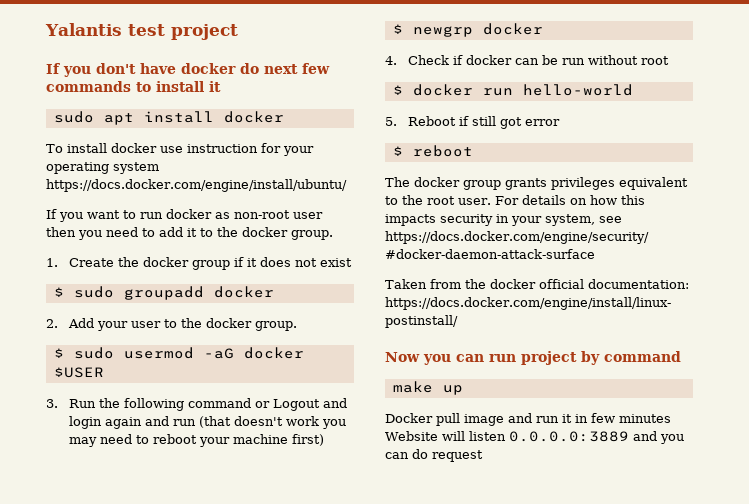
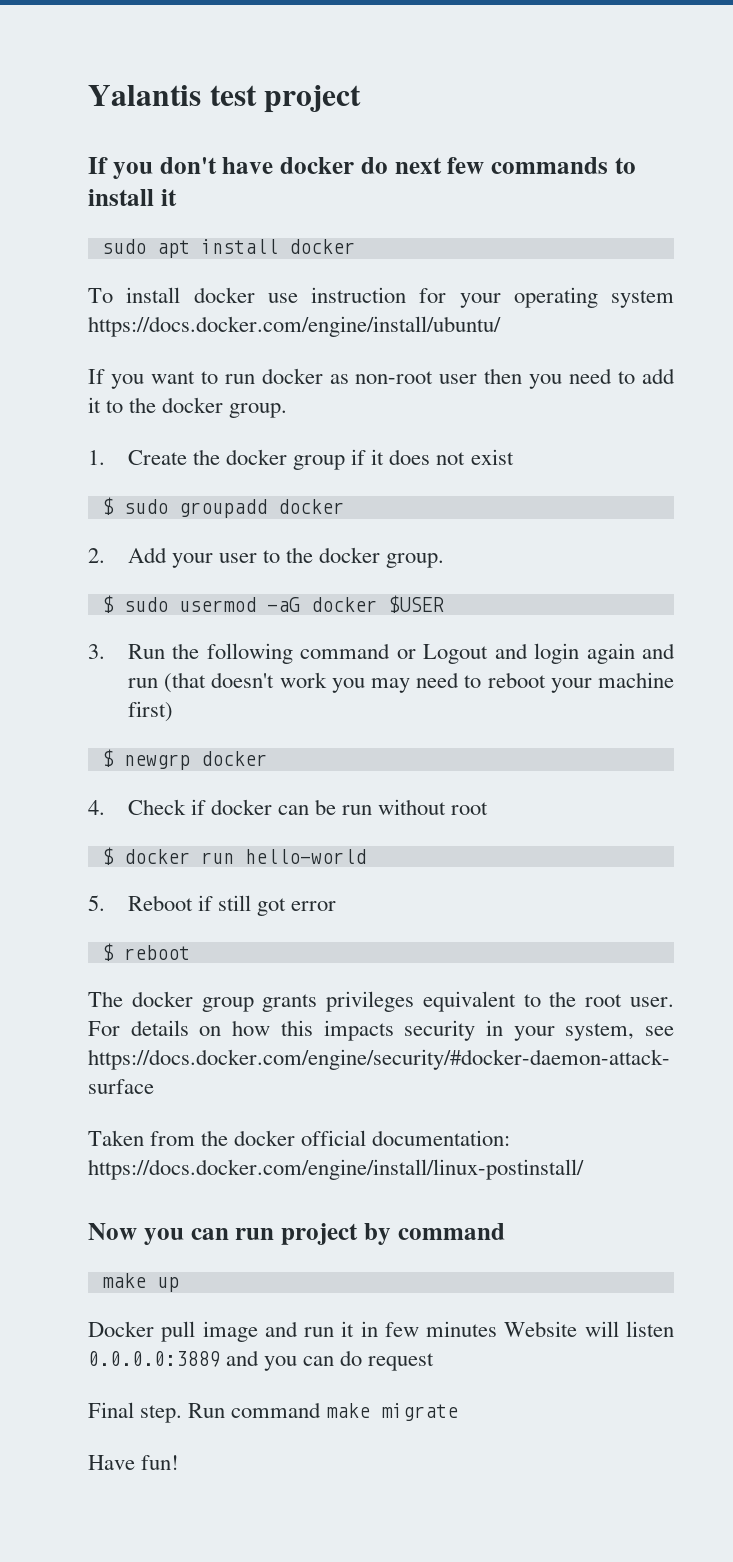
(483, 456) none -> [88,1402,459,1423] [88,1455,180,1470] // Final step. Run command make migrate // Have fun!

